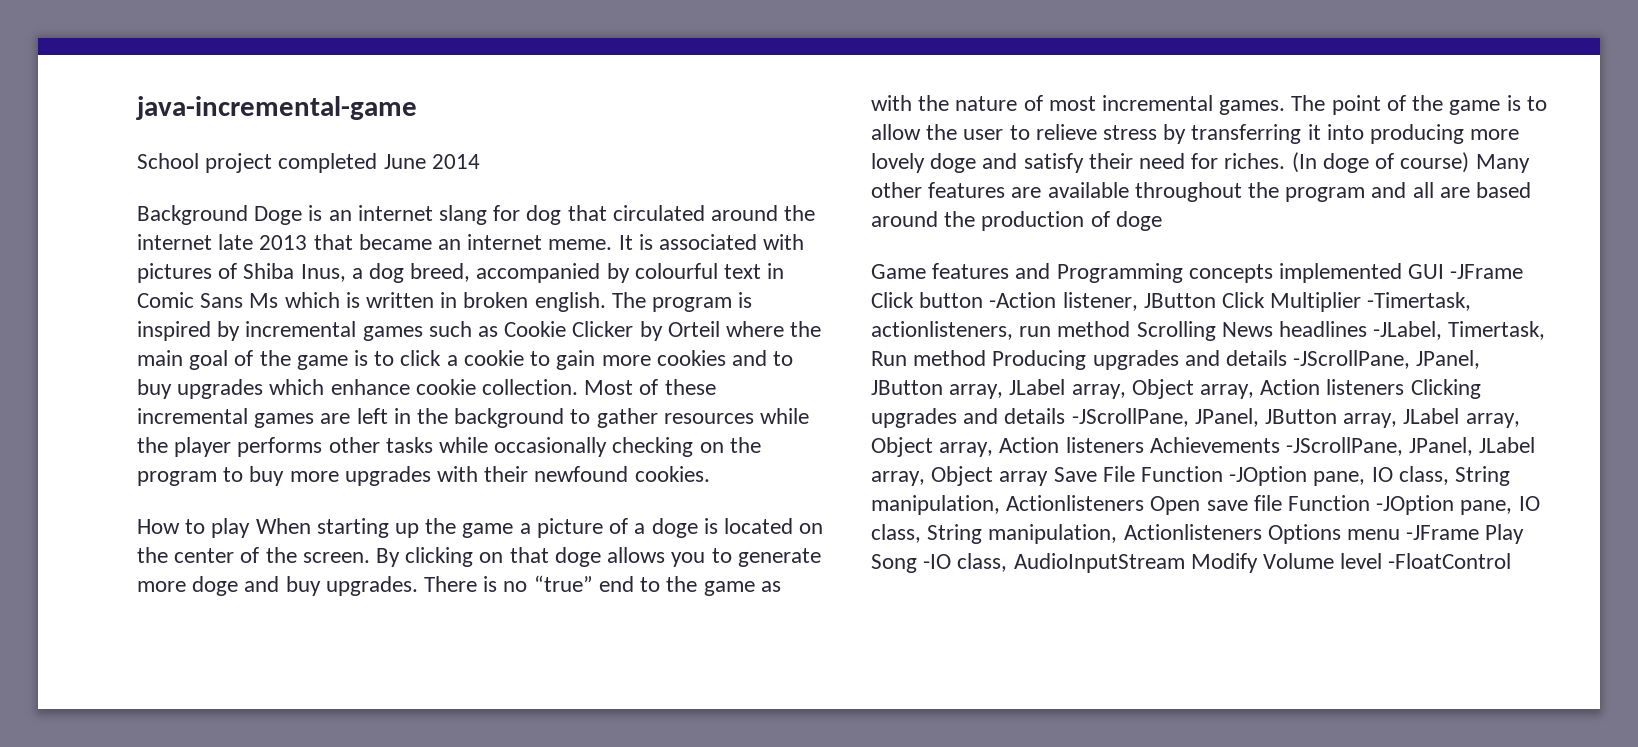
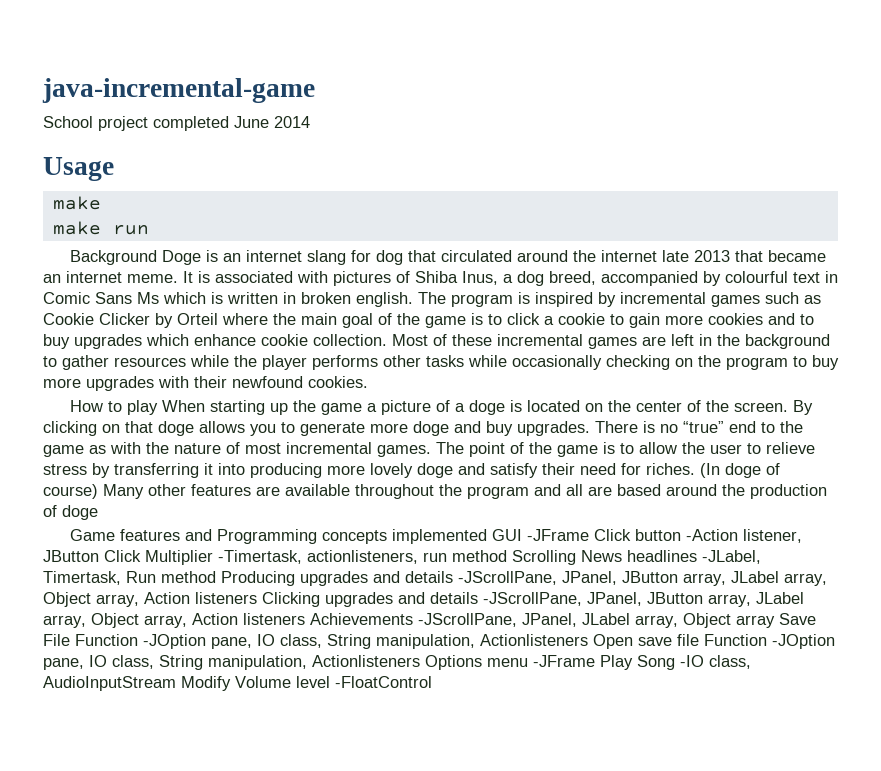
(480, 161) none -> [43,157,114,181] [52,196,101,210] [52,221,149,235] // Usage // make // make run

